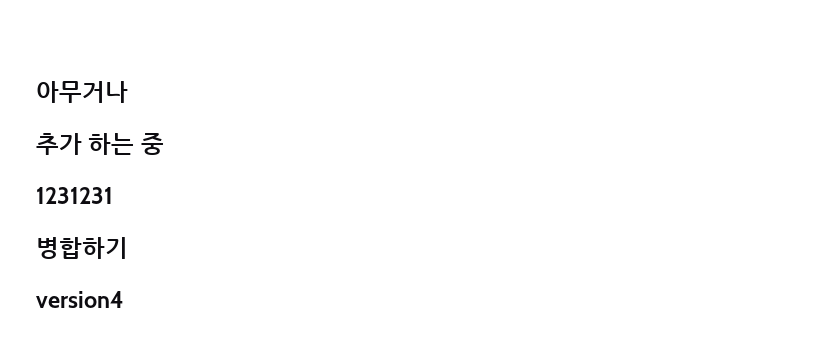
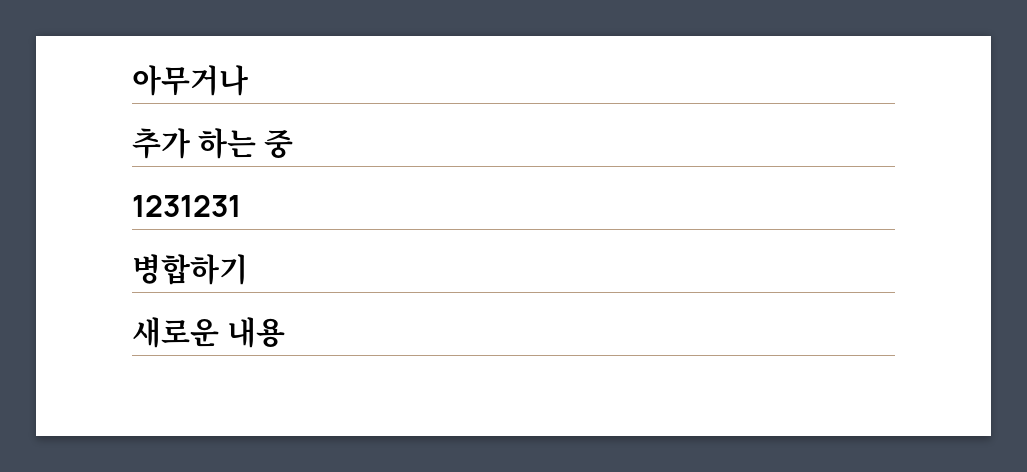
[36,291,124,308] version4 -> [132,317,286,348] 새로운 내용

